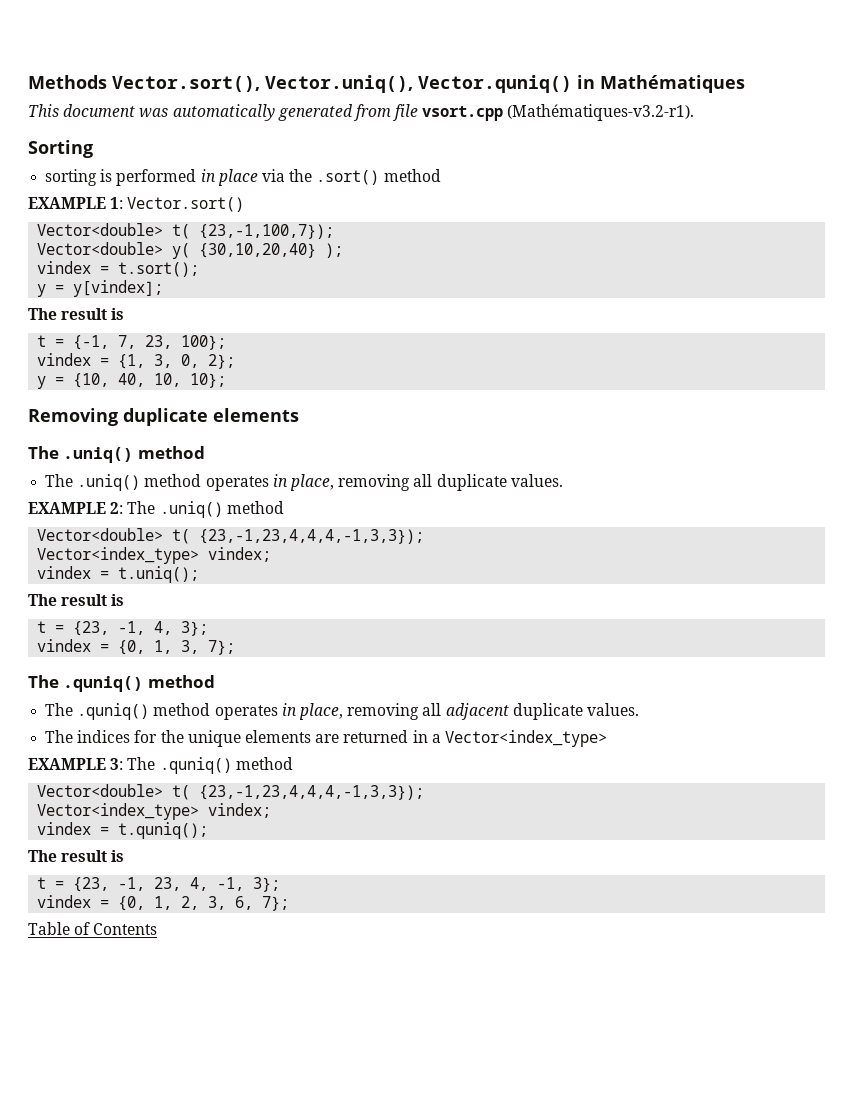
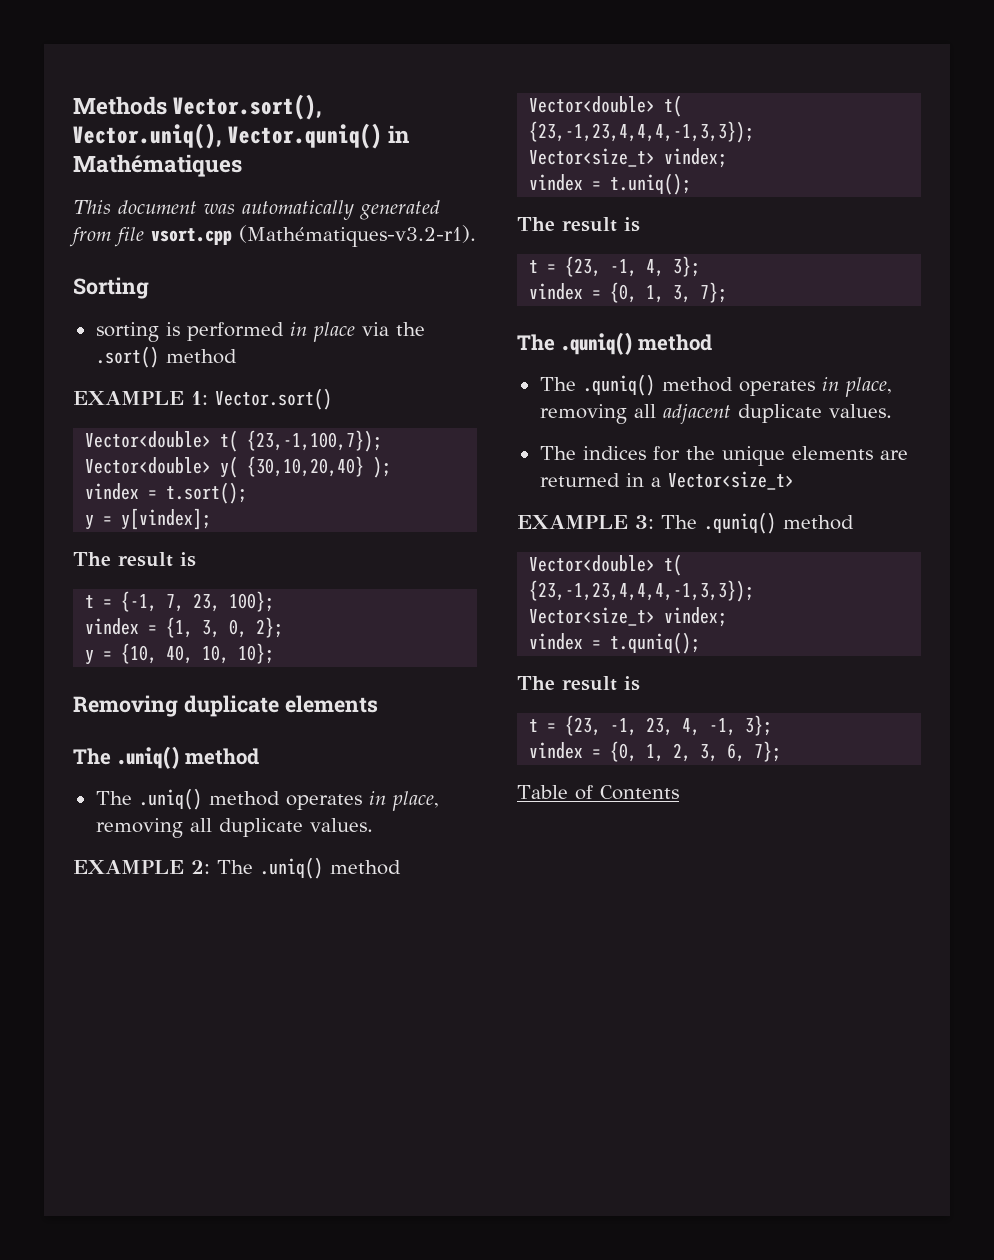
[37,547,200,564] Vector<index_type> -> [529,148,656,167] Vector<size_t>
[444,730,607,747] Vector<index_type> -> [667,471,794,490] Vector<size_t>
[37,803,200,820] Vector<index_type> -> [529,607,656,626] Vector<size_t>

